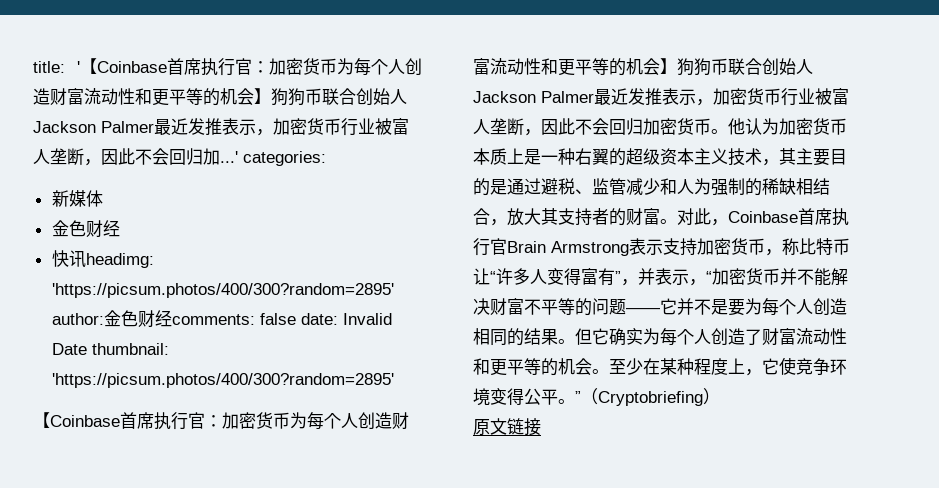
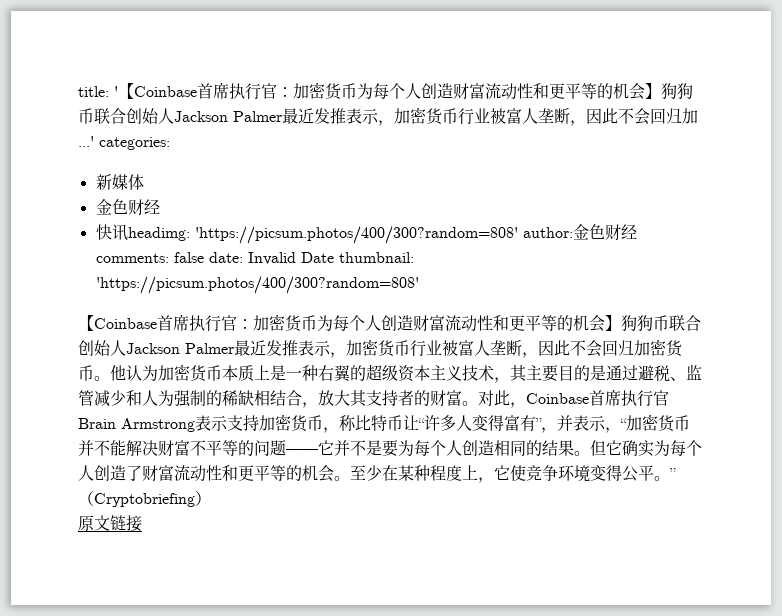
[51,283,394,298] 'https://picsum.photos/400/300?random=2895' -> [194,226,518,244] 'https://picsum.photos/400/300?random=808'
[51,373,394,388] 'https://picsum.photos/400/300?random=2895' -> [95,276,419,294] 'https://picsum.photos/400/300?random=808'

